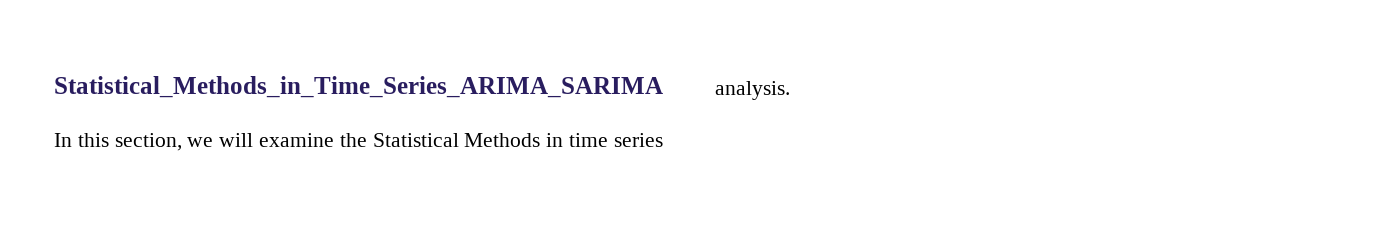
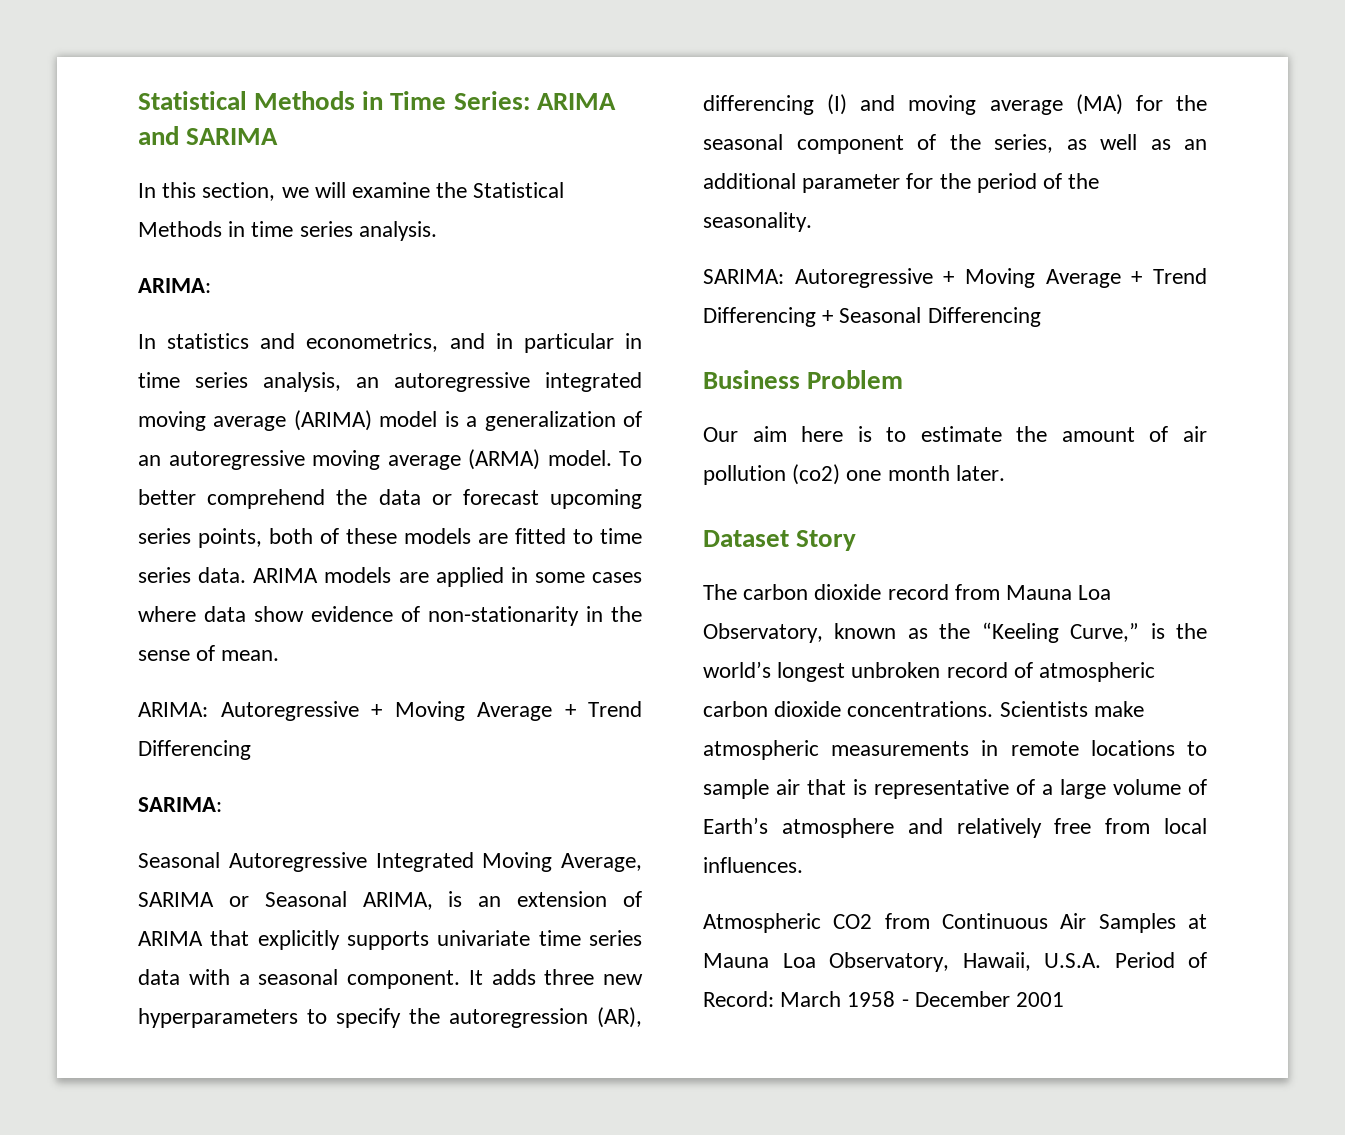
[54,76,663,98] Statistical_Methods_in_Time_Series_ARIMA_SARIMA -> [138,91,616,110] [138,126,279,145] Statistical Methods in Time Series: ARIMA and SARIMA
(790, 90) none -> [138,278,211,293] [138,333,642,353] [138,372,642,392] [138,410,642,431] [138,449,642,470] [138,489,642,509] [138,528,642,548] [138,567,642,587] [138,606,642,626] [138,645,280,661] [138,701,642,721] [138,740,251,760] [138,797,222,812] [138,852,642,872] [138,891,642,910] [138,930,642,950] [138,969,643,989] [138,1007,642,1028] [703,94,1207,115] [703,134,1207,154] [703,173,1100,193] [703,212,812,232] [703,268,1207,288] [703,307,1041,327] [703,370,904,389] [703,426,1207,442] [703,464,1005,485] [703,530,857,551] [703,584,1112,600] [703,622,1207,643] [703,661,1156,682] [703,701,1144,717] [703,740,1207,760] [703,779,1207,799] [703,817,1207,838] [703,857,803,873] [703,913,1207,933] [703,952,1207,972] [703,991,1065,1007] // ARIMA: // In statistics and econometrics, and in particular in time series analysis, an autoregressive integrated moving average (ARIMA) model is a generalization of an autoregressive moving average (ARMA) model. To better comprehend the data or forecast upcoming series points, both of these models are fitted to time series data. ARIMA models are applied in some cases where data show evidence of non-stationarity in the sense of mean. // ARIMA: Autoregressive + Moving Average + Trend Differencing // SARIMA: // Seasonal Autoregressive Integrated Moving Average, SARIMA or Seasonal ARIMA, is an extension of ARIMA that explicitly supports univariate time series data with a seasonal component. It adds three new hyperparameters to specify the autoregression (AR), differencing (I) and moving average (MA) for the seasonal component of the series, as well as an additional parameter for the period of the seasonality. // SARIMA: Autoregressive + Moving Average + Trend Differencing + Seasonal Differencing // Business Problem // Our aim here is to estimate the amount of air pollution (co2) one month later. // Dataset Story // The carbon dioxide record from Mauna Loa Observatory, known as the “Keeling Curve,” is the world’s longest unbroken record of atmospheric carbon dioxide concentrations. Scientists make atmospheric measurements in remote locations to sample air that is representative of a large volume of Earth’s atmosphere and relatively free from local influences. // Atmospheric CO2 from Continuous Air Samples at Mauna Loa Observatory, Hawaii, U.S.A. Period of Record: March 1958 - December 2001

